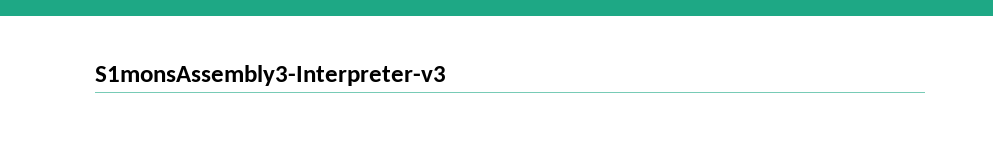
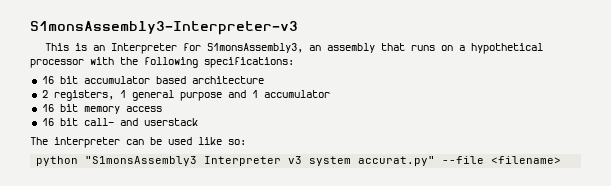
(446, 75) none -> [44,43,543,54] [30,57,294,68] [41,76,264,84] [41,90,330,101] [41,104,162,114] [41,118,198,126] [30,137,246,148] [36,156,562,166] // This is an Interpreter for S1monsAssembly3, an assembly that runs on a hypothetical processor with the following specifications: // 16 bit accumulator based architecture // 2 registers, 1 general purpose and 1 accumulator // 16 bit memory access // 16 bit call- and userstack // The interpreter can be used like so: // python "S1monsAssembly3 Interpreter v3 system accurat.py" --file <filename>

